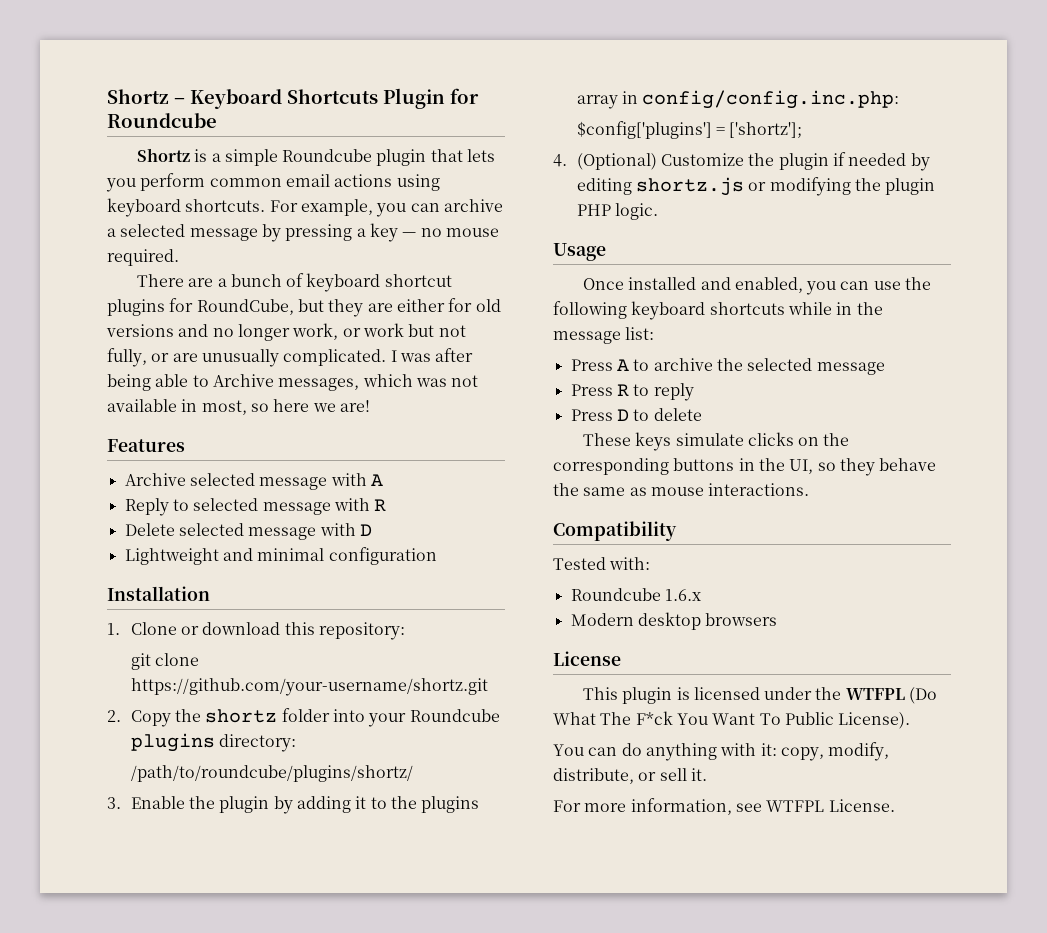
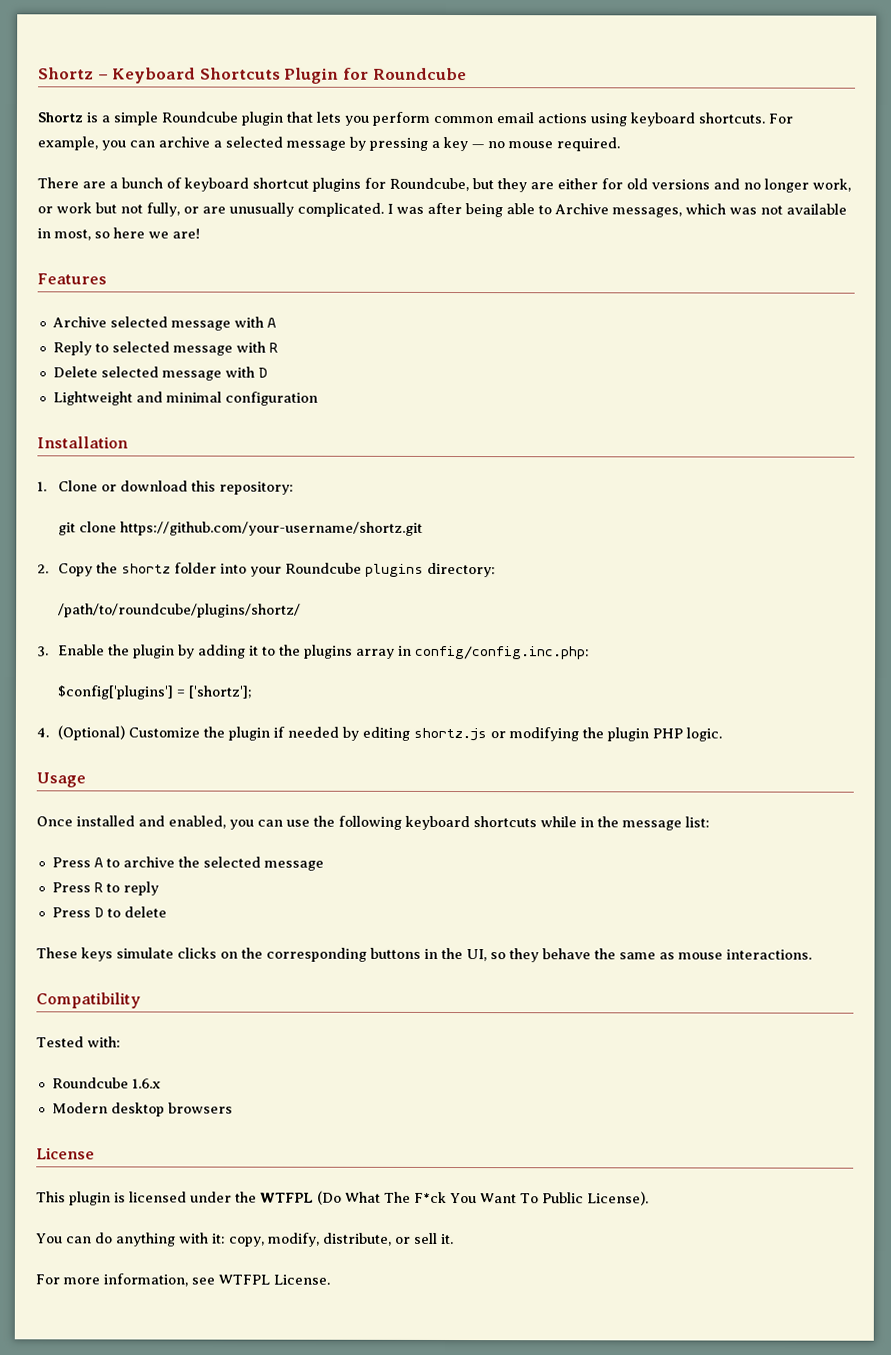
[196,299,294,315] RoundCube, -> [389,177,469,192] Roundcube,

